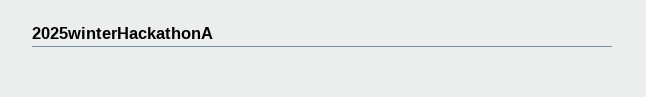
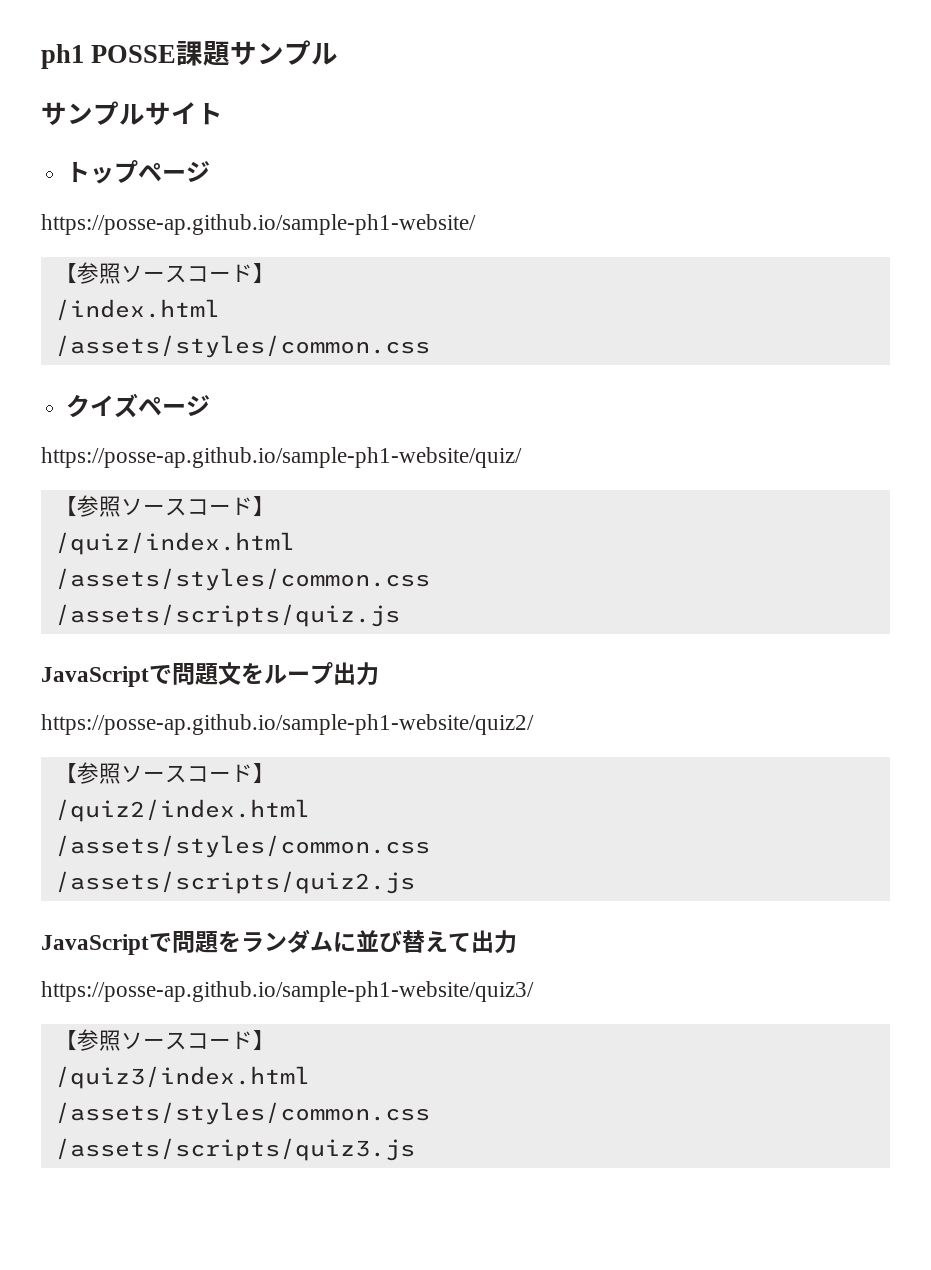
[32,27,213,39] 2025winterHackathonA -> [41,40,339,69] [41,101,223,126] [66,160,211,184] [41,214,476,235] [54,262,275,284] [54,299,220,321] [54,335,430,358] [66,393,211,418] [41,447,522,468] [54,495,275,517] [54,532,295,555] [54,568,430,591] [54,604,400,627] [41,662,379,687] [41,714,534,735] [54,762,275,784] [54,799,310,822] [54,835,430,858] [54,871,415,894] [41,929,517,955] [41,981,534,1002] [54,1029,275,1051] [54,1066,310,1089] [54,1102,430,1125] [54,1138,415,1161] ph1 POSSE課題サンプル // サンプルサイト // トップページ // https://posse-ap.github.io/sample-ph1-website/ // 【参照ソースコード】 // /index.html // /assets/styles/common.css // クイズページ // https://posse-ap.github.io/sample-ph1-website/quiz/ // 【参照ソースコード】 // /quiz/index.html // /assets/styles/common.css // /assets/scripts/quiz.js // JavaScriptで問題文をループ出力 // https://posse-ap.github.io/sample-ph1-website/quiz2/ // 【参照ソースコード】 // /quiz2/index.html // /assets/styles/common.css // /assets/scripts/quiz2.js // JavaScriptで問題をランダムに並び替えて出力 // https://posse-ap.github.io/sample-ph1-website/quiz3/ // 【参照ソースコード】 // /quiz3/index.html // /assets/styles/common.css // /assets/scripts/quiz3.js

